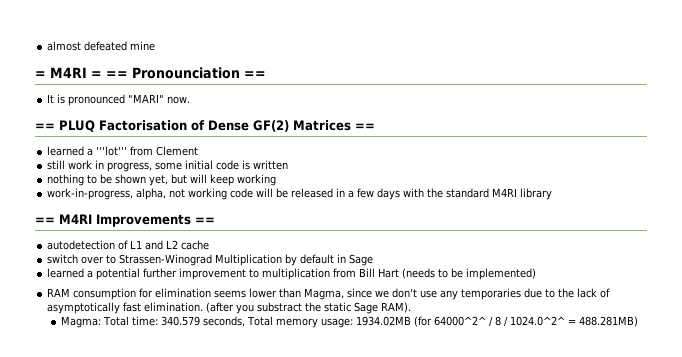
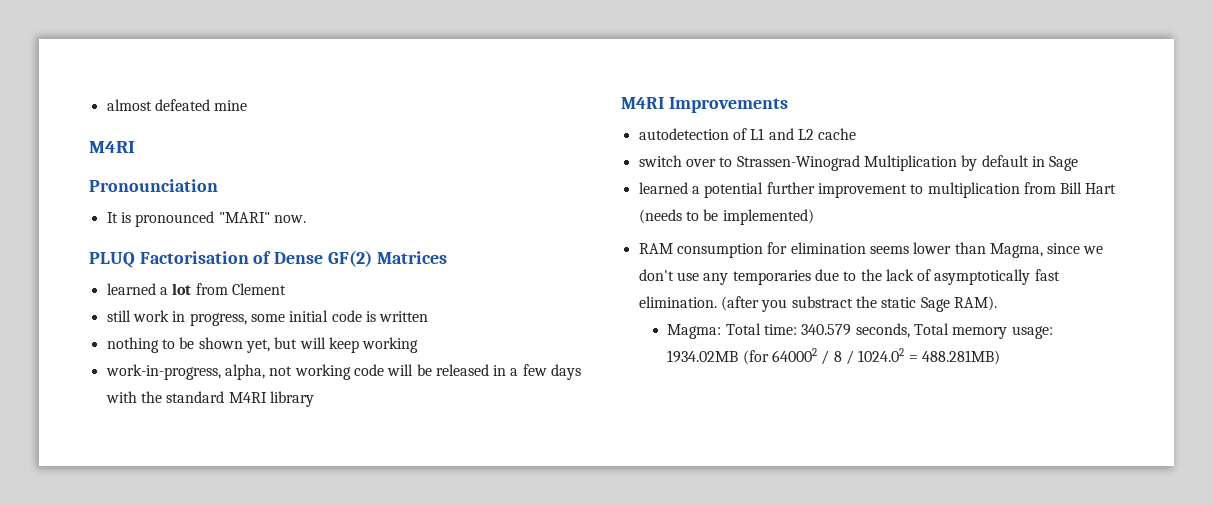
[35,67,128,78] = M4RI = == -> [89,141,135,153] M4RI //
[244,71,266,78] == -> (218, 185) none
[35,123,55,130] == -> (306, 219) none
[355,123,375,130] [47,146,128,156] == // learned a '''lot''' -> [106,283,192,295] // learned a lot
[35,217,55,224] == -> (314, 399) none
[195,217,215,224] == -> (788, 105) none
[433,316,486,326] 64000^2^ -> [772,348,818,362] 640002
[509,316,565,326] 1024.0^2^ -> [858,348,905,362] 1024.02

